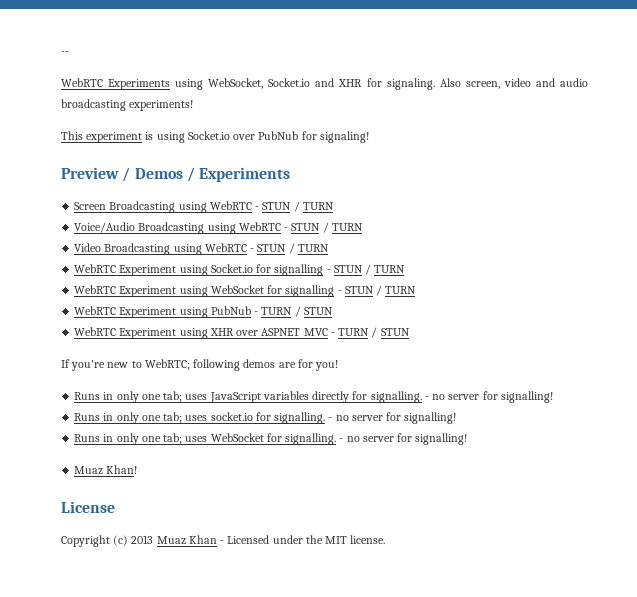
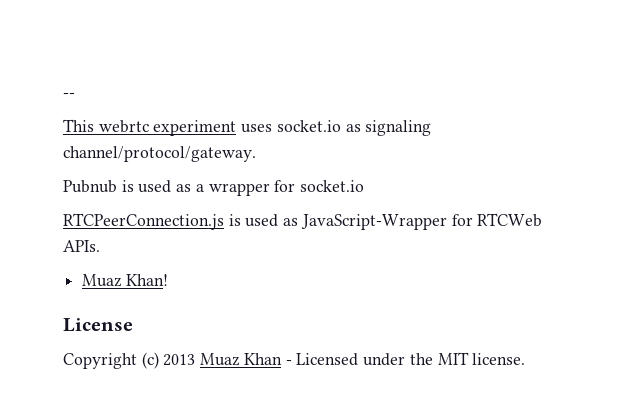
[61,78,589,90] [61,99,194,111] [61,131,369,143] [61,167,291,182] [74,201,334,213] [74,222,363,234] [74,243,329,255] [74,264,406,276] [74,285,417,297] [74,306,333,318] [74,327,410,339] [61,359,339,371] [74,391,553,403] [74,412,457,424] [74,433,468,445] WebRTC Experiments using WebSocket, Socket.io and XHR for signaling. Also screen, video and audio broadcasting experiments! // This experiment is using Socket.io over PubNub for signaling! // Preview / Demos / Experiments // Screen Broadcasting using WebRTC - STUN / TURN // Voice/Audio Broadcasting using WebRTC - STUN / TURN // Video Broadcasting using WebRTC - STUN / TURN // WebRTC Experiment using Socket.io for signalling - STUN / TURN // WebRTC Experiment using WebSocket for signalling - STUN / TURN // WebRTC Experiment using PubNub - TURN / STUN // WebRTC Experiment using XHR over ASPNET MVC - TURN / STUN // If you're new to WebRTC; following demos are for you! // Runs in only one tab; uses JavaScript variables directly for signalling. - no server for signalling! // Runs in only one tab; uses socket.io for signalling. - no server for signalling! // Runs in only one tab; uses WebSocket for signalling. - no server for signalling! -> [63,119,432,136] [63,146,256,162] [63,180,365,196] [63,213,543,230] [63,240,100,252] This webrtc experiment uses socket.io as signaling channel/protocol/gateway. // Pubnub is used as a wrapper for socket.io // RTCPeerConnection.js is used as JavaScript-Wrapper for RTCWeb APIs.

